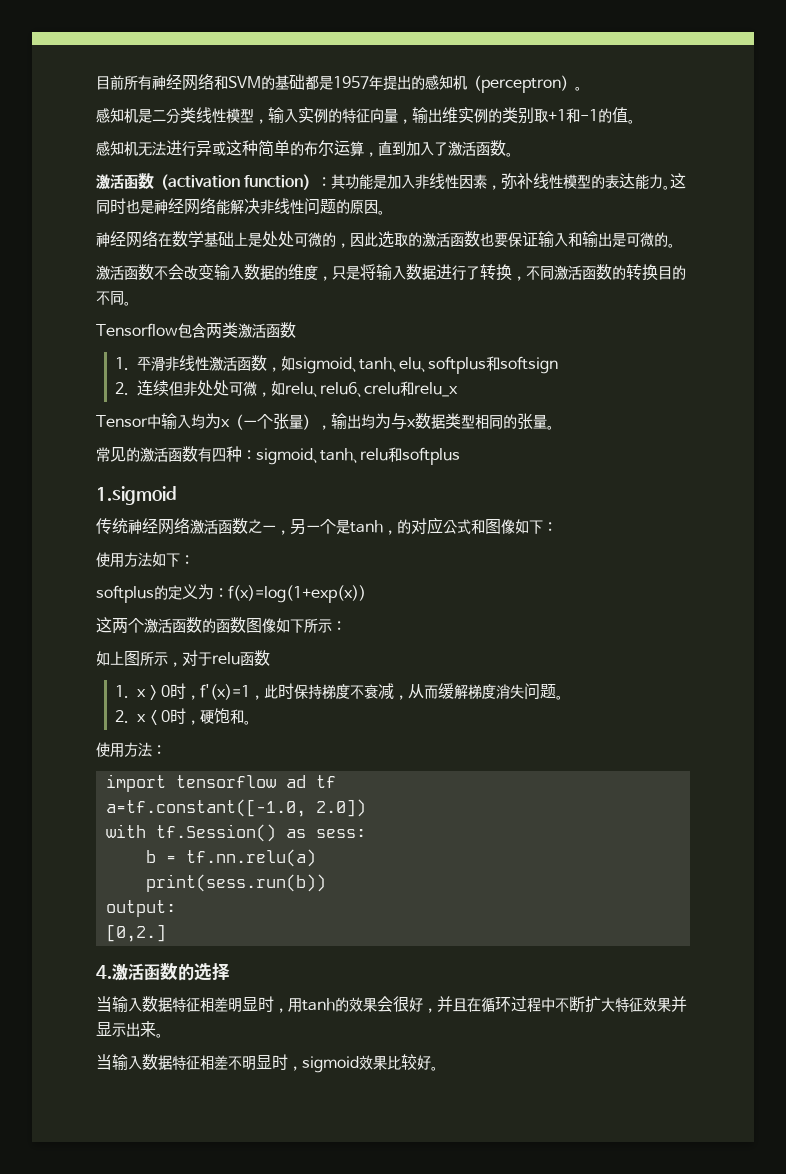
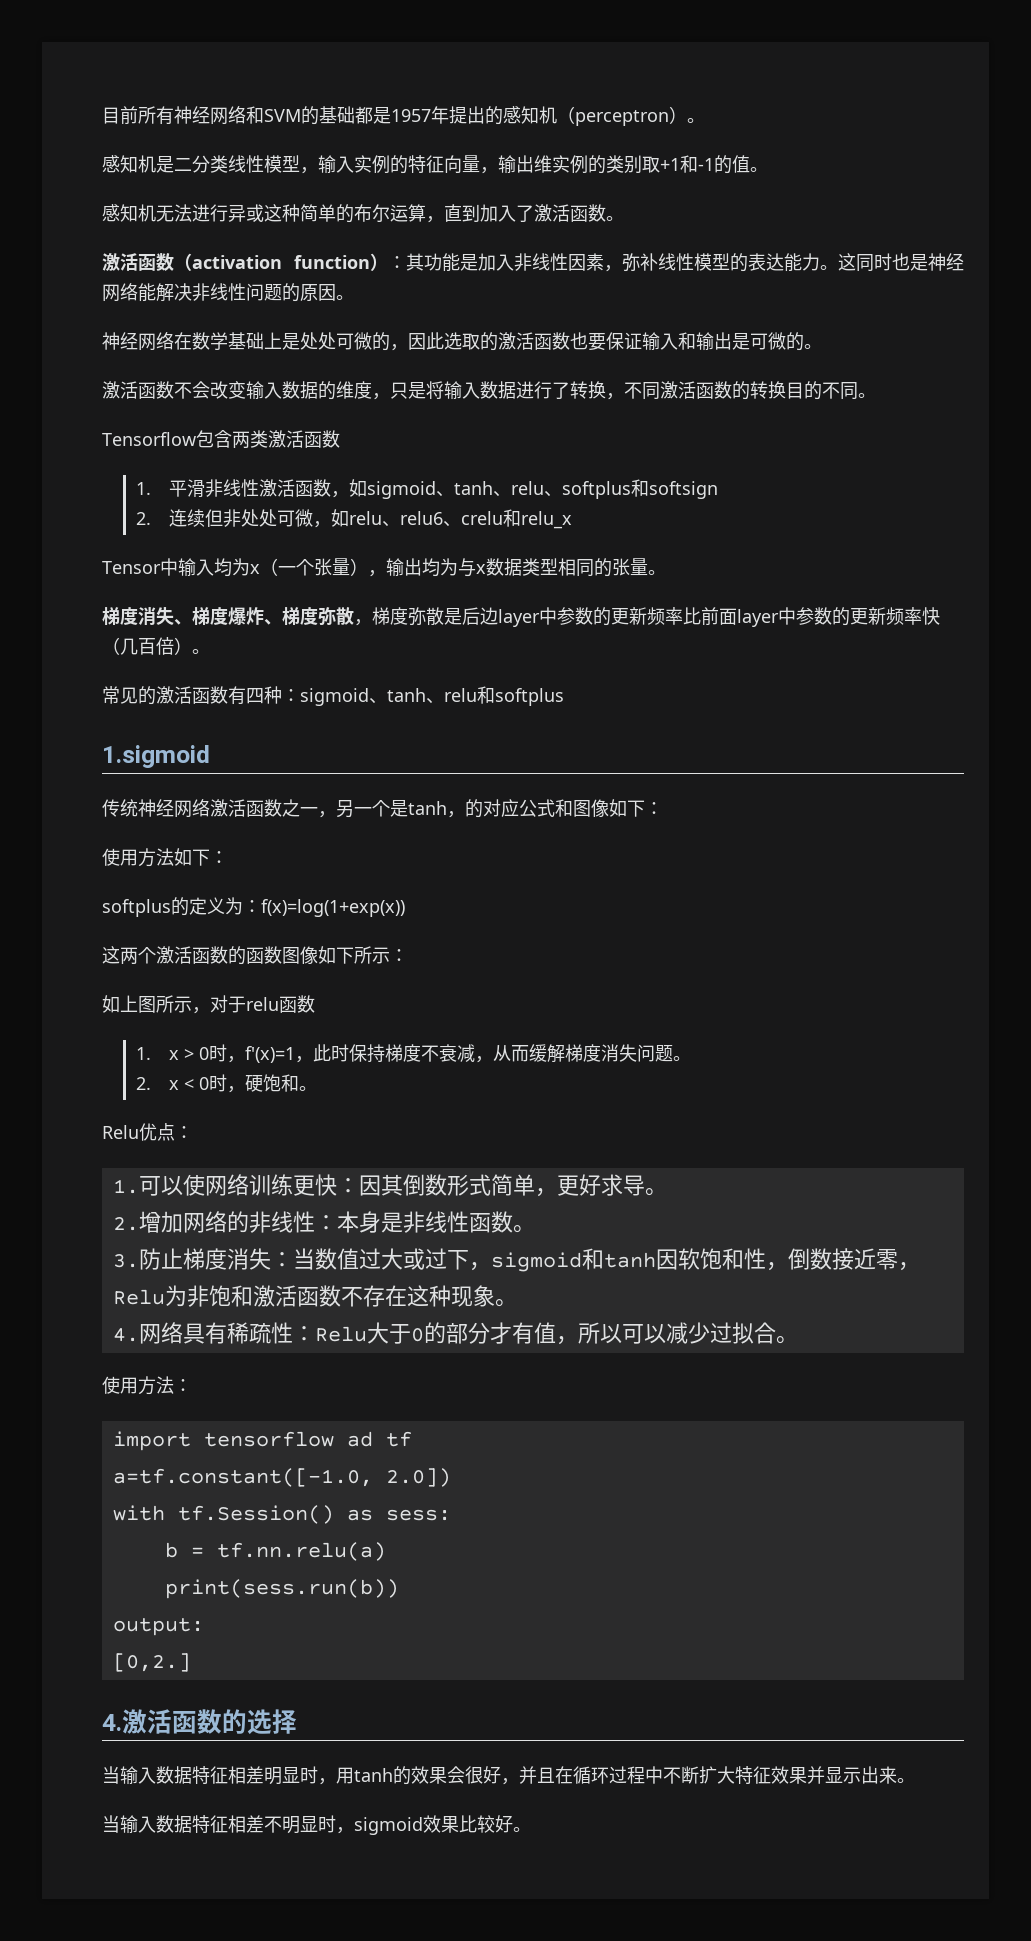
[399,357,422,370] elu -> [511,481,545,495] relu
(554, 427) none -> [102,607,940,627] [102,637,210,655] // 梯度消失、梯度爆炸、梯度弥散，梯度弥散是后边layer中参数的更新频率比前面layer中参数的更新频率快（几百倍）。
(251, 722) none -> [102,1123,193,1141] [112,1174,667,1197] [112,1211,535,1233] [112,1248,920,1272] [112,1285,517,1307] [112,1322,798,1345] // Relu优点： // 1.可以使网络训练更快：因其倒数形式简单，更好求导。 // 2.增加网络的非线性：本身是非线性函数。 // 3.防止梯度消失：当数值过大或过下，sigmoid和tanh因软饱和性，倒数接近零，Relu为非饱和激活函数不存在这种现象。 // 4.网络具有稀疏性：Relu大于0的部分才有值，所以可以减少过拟合。

